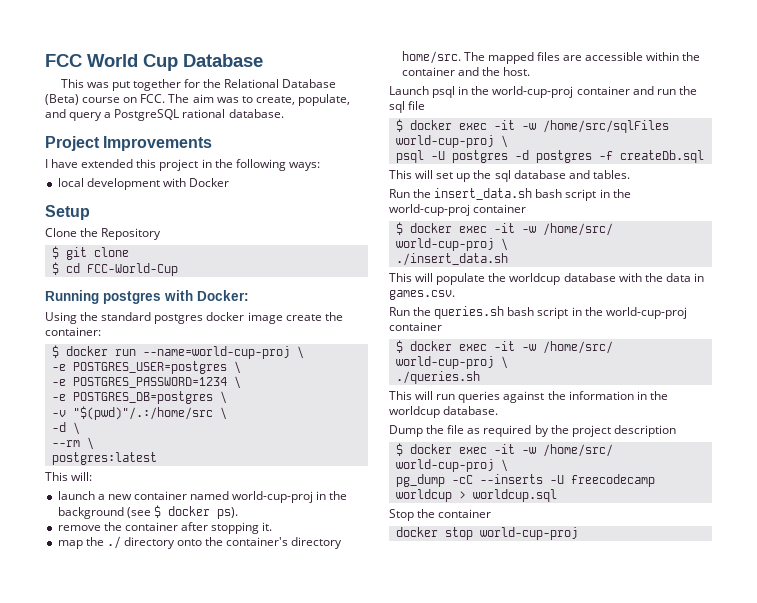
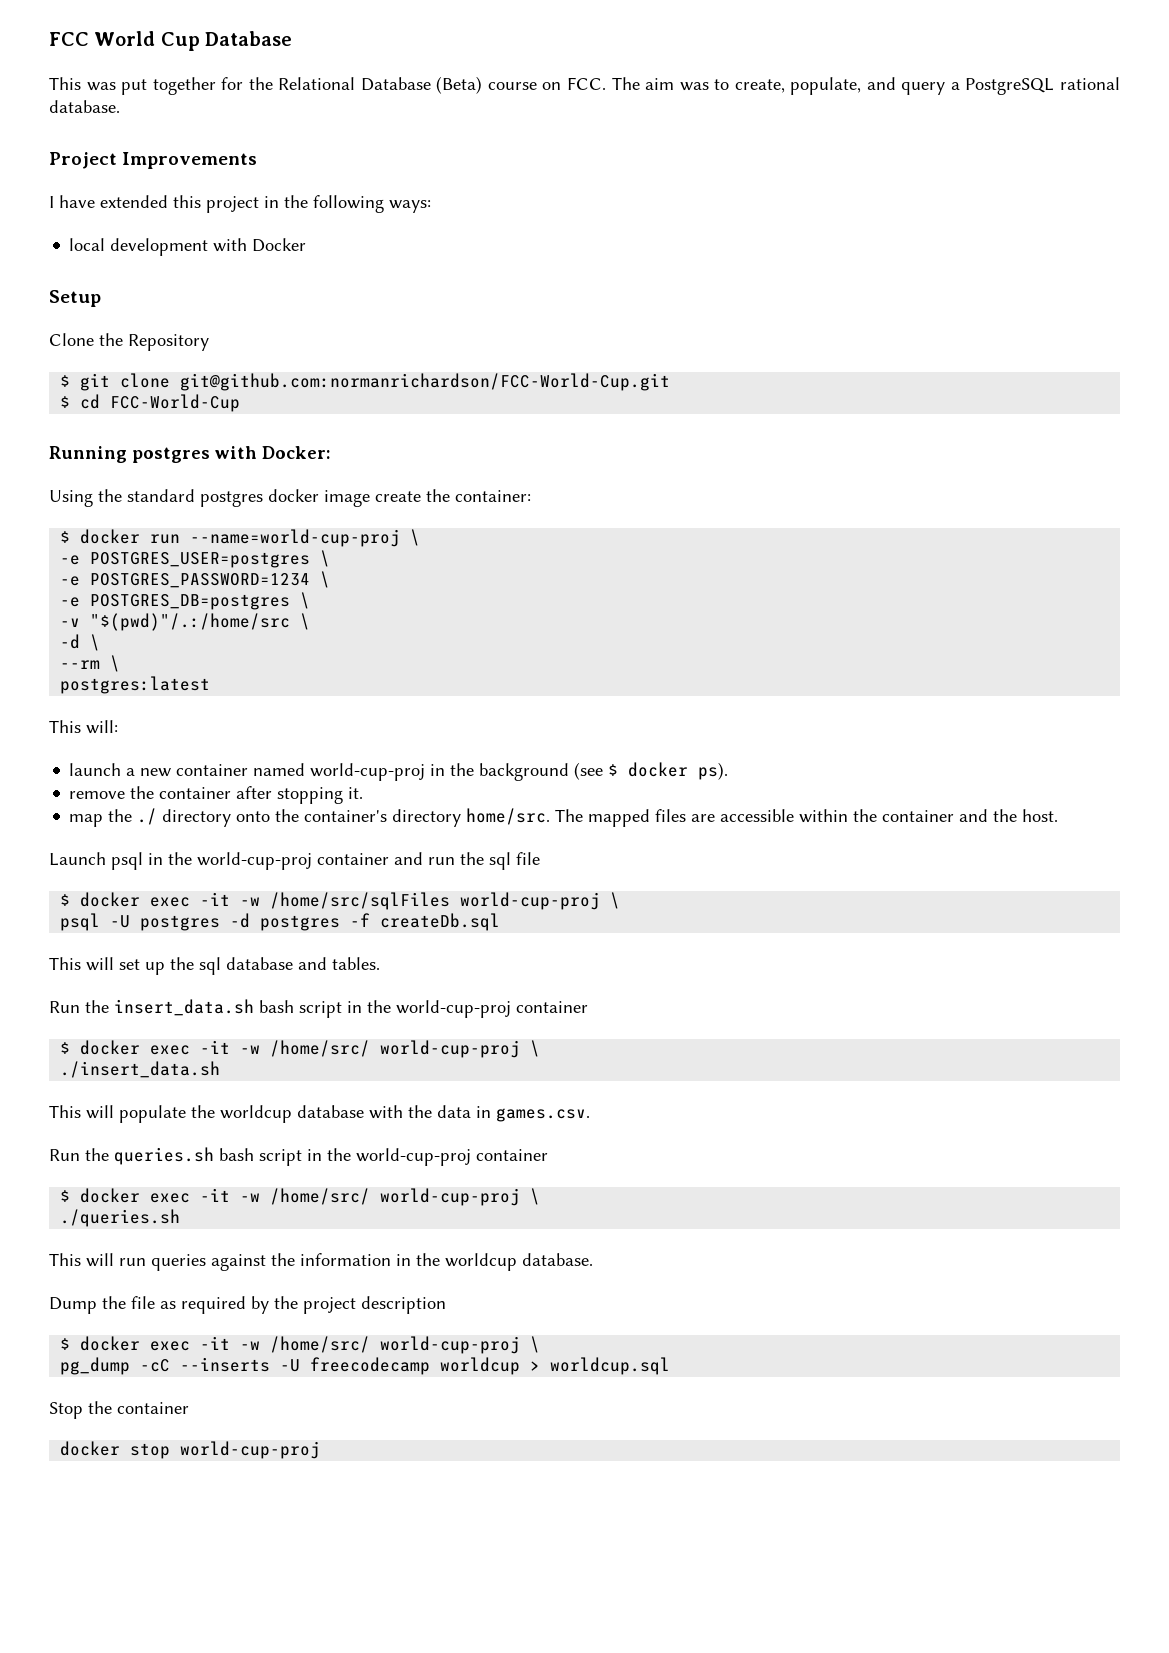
(129, 252) none -> [180,373,671,391] git@github.com:normanrichardson/FCC-World-Cup.git

